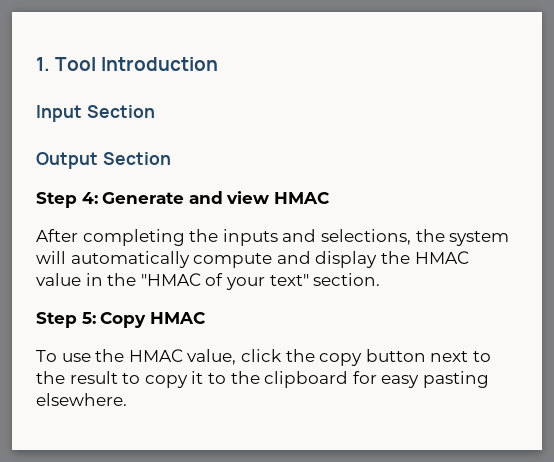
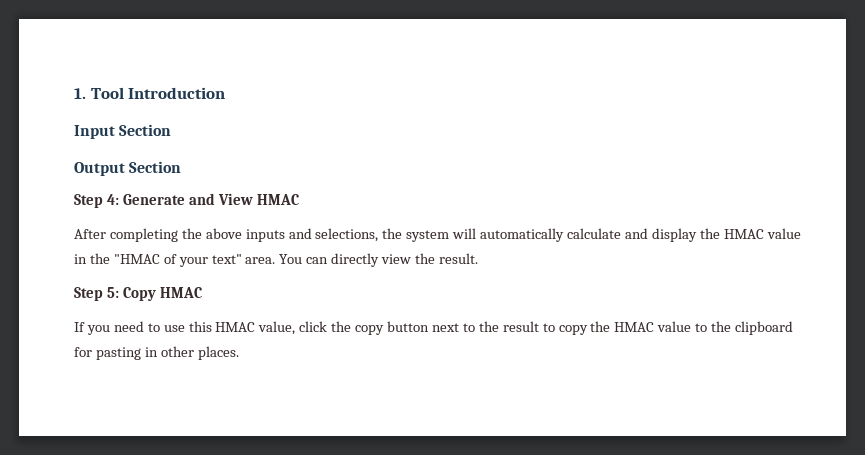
[226,191,270,204] view -> [217,193,253,205] View
(219, 235) none -> [205,228,242,239] above
[193,253,273,268] compute -> [567,228,622,239] calculate
[313,273,381,286] [36,312,206,328] [36,349,125,362] section. // Step 5: Copy HMAC // To use the -> [245,253,478,267] [74,287,202,301] [74,321,212,335] area. You can directly view the result. // Step 5: Copy HMAC // If you need to use this
[191,371,204,384] it -> [590,321,692,332] the HMAC value
[381,371,489,388] [36,393,127,406] easy pasting elsewhere. -> [95,346,239,360] pasting in other places.

